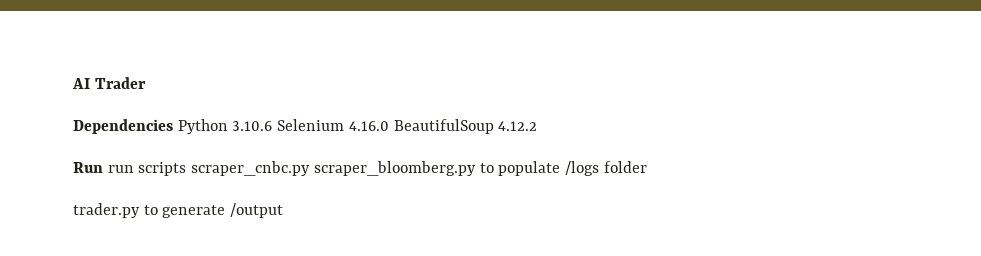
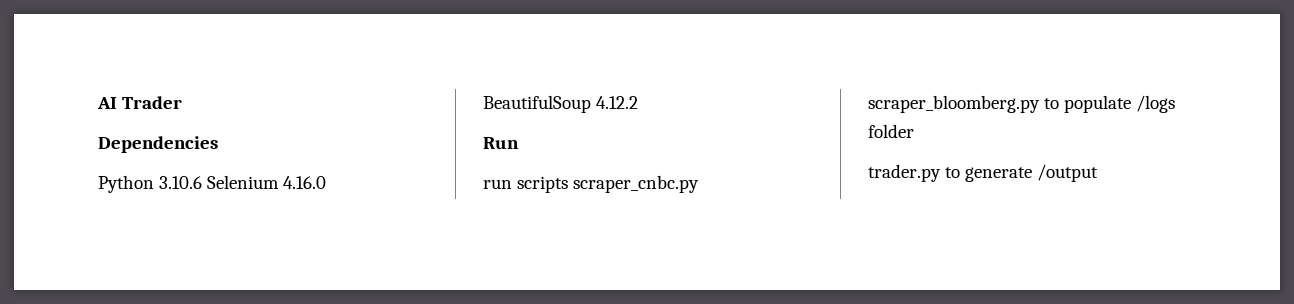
(173, 126) none -> (218, 144) //
(103, 167) none -> (519, 143) //

